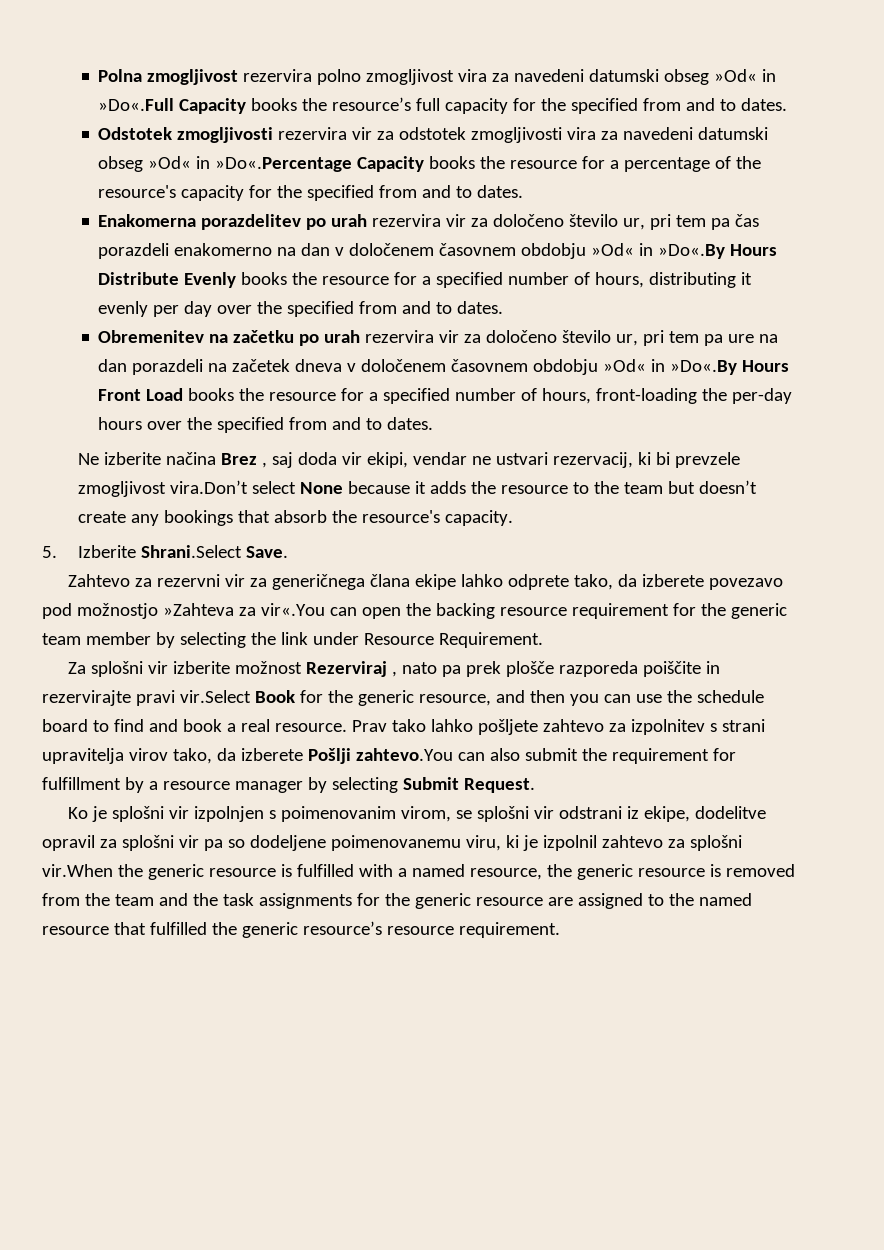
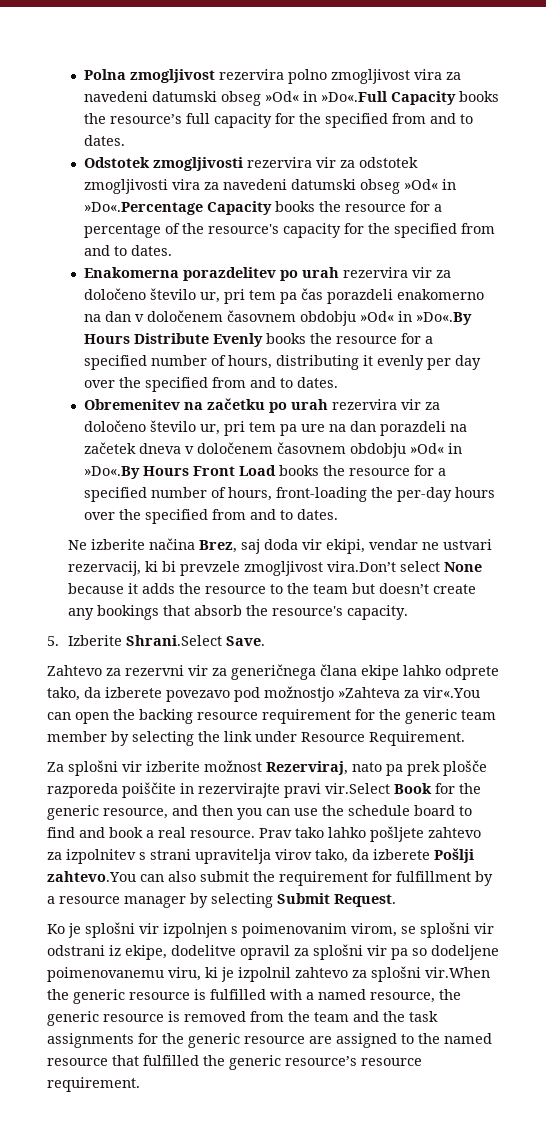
[221,453,268,468] Brez , -> [198,540,237,553] Brez,
[306,661,398,677] Rezerviraj , -> [266,761,348,775] Rezerviraj,

